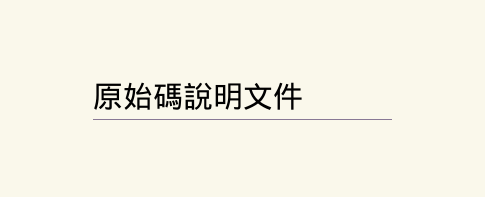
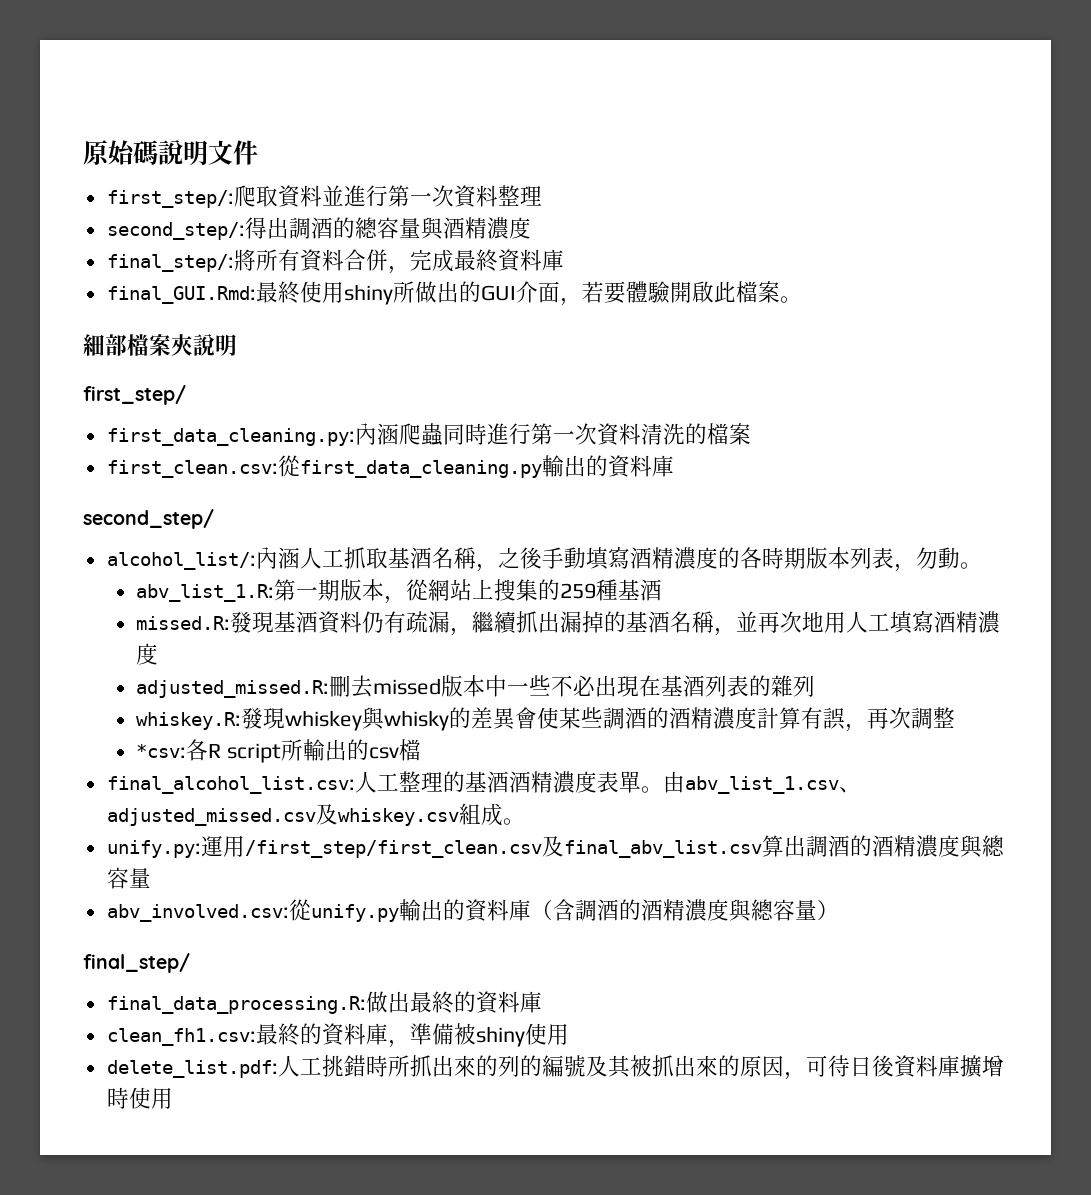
(303, 96) none -> [106,185,542,208] [106,217,531,240] [106,249,564,274] [106,281,802,306] [83,334,237,356] [83,385,186,405] [106,423,751,446] [106,455,674,478] [83,509,214,529] [106,547,982,572] [136,579,663,604] [136,611,1001,636] [136,643,159,665] [136,675,816,698] [136,707,956,732] [136,739,422,763] [106,771,861,794] [106,803,525,826] [106,835,1005,858] [106,867,151,889] [106,899,839,922] [83,953,190,973] [106,991,542,1014] [106,1023,569,1048] [106,1055,1004,1080] [106,1087,173,1109] // first_step/:爬取資料並進行第一次資料整理 // second_step/:得出調酒的總容量與酒精濃度 // final_step/:將所有資料合併，完成最終資料庫 // final_GUI.Rmd:最終使用shiny所做出的GUI介面，若要體驗開啟此檔案。 // 細部檔案夾說明 // first_step/ // first_data_cleaning.py:內涵爬蟲同時進行第一次資料清洗的檔案 // first_clean.csv:從first_data_cleaning.py輸出的資料庫 // second_step/ // alcohol_list/:內涵人工抓取基酒名稱，之後手動填寫酒精濃度的各時期版本列表，勿動。 // abv_list_1.R:第一期版本，從網站上搜集的259種基酒 // missed.R:發現基酒資料仍有疏漏，繼續抓出漏掉的基酒名稱，並再次地用人工填寫酒精濃度 // adjusted_missed.R:刪去missed版本中一些不必出現在基酒列表的雜列 // whiskey.R:發現whiskey與whisky的差異會使某些調酒的酒精濃度計算有誤，再次調整 // *csv:各R script所輸出的csv檔 // final_alcohol_list.csv:人工整理的基酒酒精濃度表單。由abv_list_1.csv、adjusted_missed.csv及whiskey.csv組成。 // unify.py:運用/first_step/first_clean.csv及final_abv_list.csv算出調酒的酒精濃度與總容量 // abv_involved.csv:從unify.py輸出的資料庫（含調酒的酒精濃度與總容量） // final_step/ // final_data_processing.R:做出最終的資料庫 // clean_fh1.csv:最終的資料庫，準備被shiny使用 // delete_list.pdf:人工挑錯時所抓出來的列的編號及其被抓出來的原因，可待日後資料庫擴增時使用

